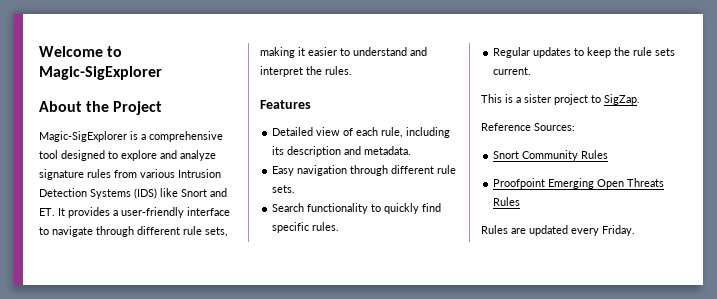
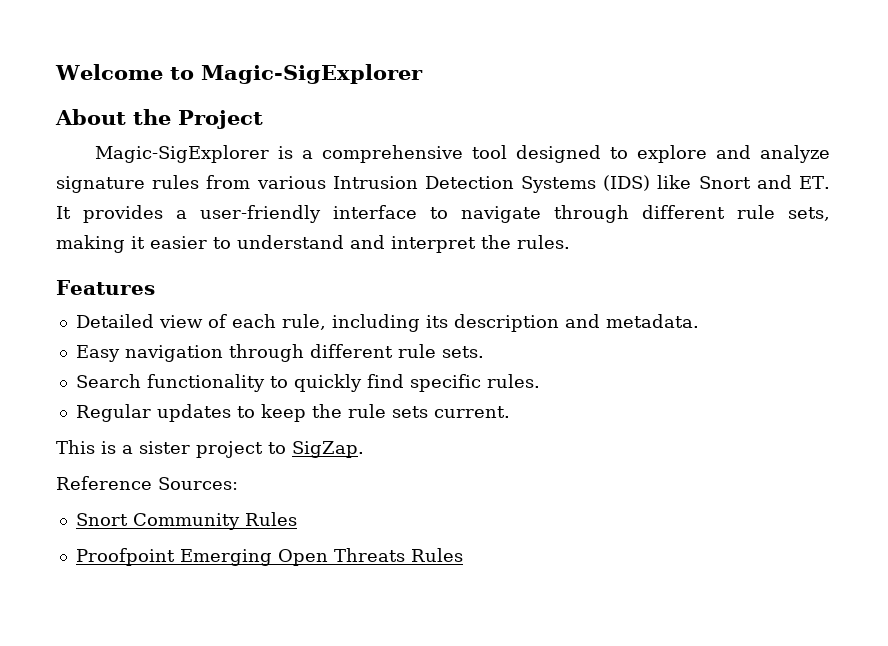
[481,225,635,236] // Rules are updated every Friday. -> (463, 555) none

